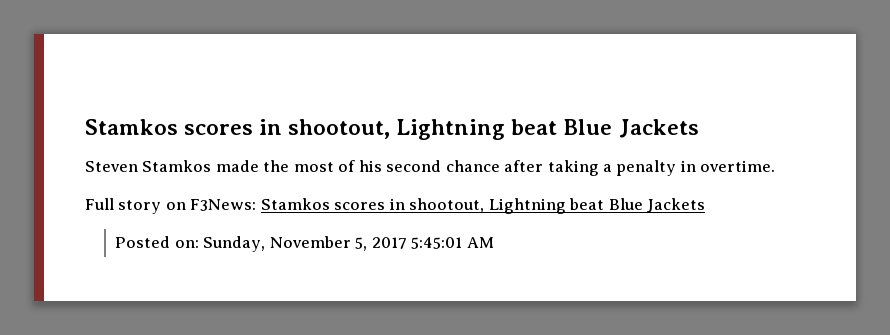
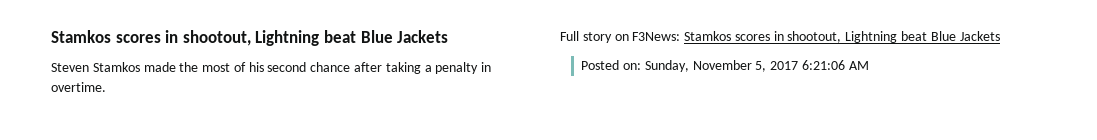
[411,237,463,249] 5:45:01 -> [801,60,845,70] 6:21:06

